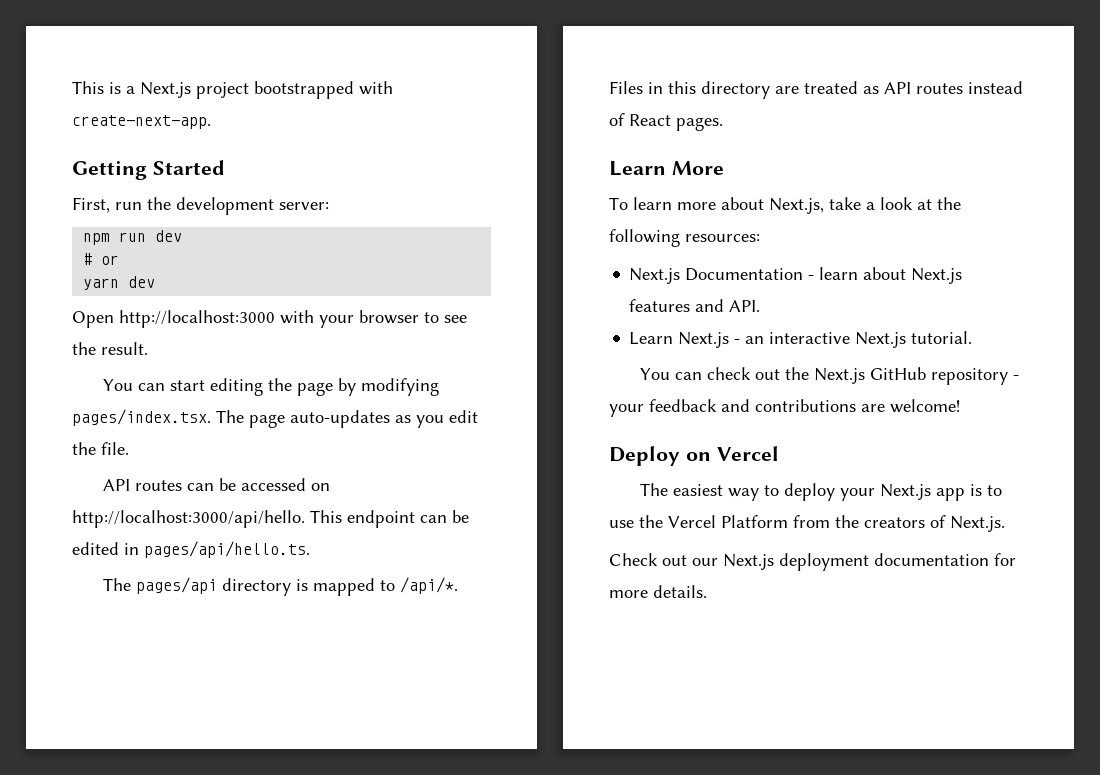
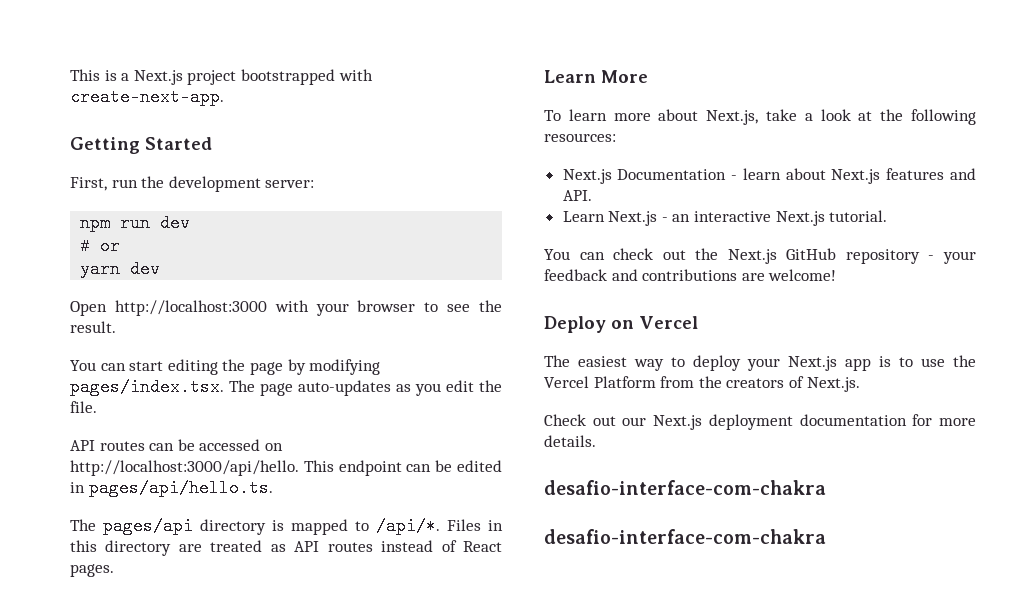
(707, 591) none -> [544,480,826,495] [544,529,826,544] // desafio-interface-com-chakra // desafio-interface-com-chakra

